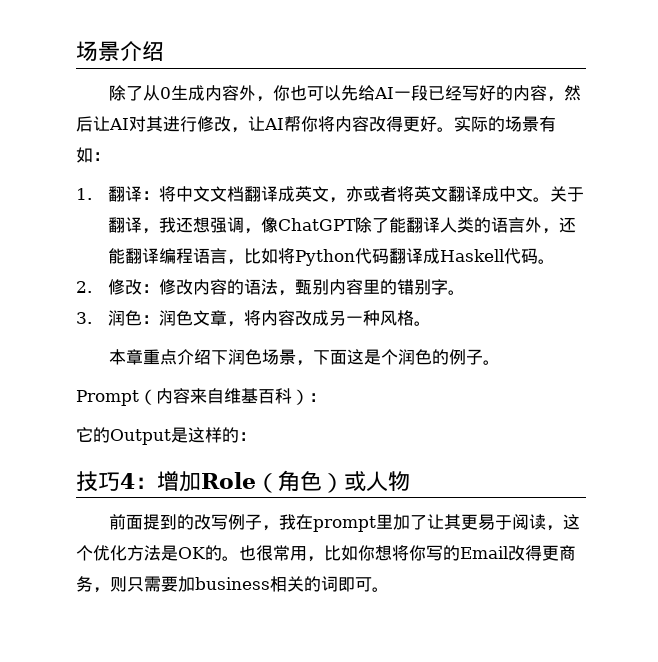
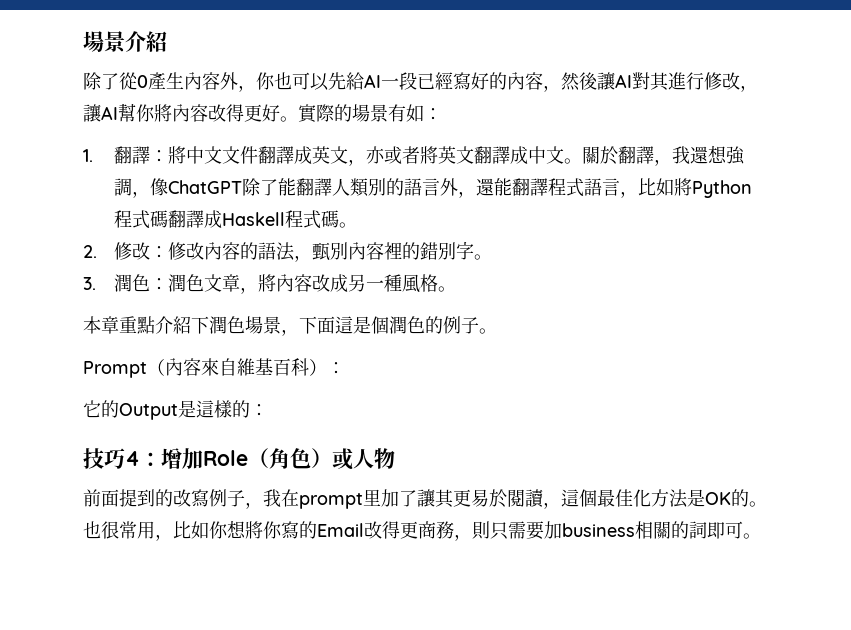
[76,41,164,62] [108,85,222,101] 场景介绍 // 除了从0生成内 -> [83,31,167,53] [83,72,202,90] 場景介紹 // 除了從0產生內
[357,85,375,101] 给 -> [346,72,364,90] 給
[444,85,581,102] [76,116,352,133] 经写好的内容，然后让AI对其进行修改，让AI帮你将内 -> [435,72,758,92] [83,103,190,122] 經寫好的內容，然後讓AI對其進行修改，讓AI幫你將內
[454,116,522,132] 实际的场 -> [298,104,370,123] 實際的場
[125,186,585,203] [108,217,577,234] [108,248,556,266] [76,279,432,296] 译：将中文文档翻译成英文，亦或者将英文翻译成中文。关于翻译，我还想强调，像ChatGPT除了能翻译人类的语言外，还能翻译编程语言，比如将Python代码翻译成Haskell代码。 // 2.修改：修改内容的语法，甄别内容里的错别 -> [131,145,745,166] [113,178,752,198] [113,210,357,229] [83,242,456,262] 譯：將中文文件翻譯成英文，亦或者將英文翻譯成中文。關於翻譯，我還想強調，像ChatGPT除了能翻譯人類別的語言外，還能翻譯程式語言，比如將Python程式碼翻譯成Haskell程式碼。 // 2.修改：修改內容的語法，甄別內容裡的錯別
[108,310,177,326] 润色：润 -> [113,274,186,292] 潤色：潤
[244,310,279,326] 将内 -> [257,274,294,292] 將內
[363,310,398,326] 种风 -> [383,274,420,293] 種風
[159,349,415,366] 点介绍下润色场景，下面这是个润 -> [137,316,407,336] 點介紹下潤色場景，下面這是個潤
[156,388,241,404] 内容来自维 -> [165,358,255,376] 內容來自維
[188,427,222,443] 这样 -> [196,400,232,418] 這樣
[210,514,228,530] 写 -> [191,489,209,507] 寫
[426,514,580,531] [76,545,110,561] 让其更易于阅读，这个优 -> [417,489,633,509] 讓其更易於閱讀，這個最佳
[392,545,443,561] 将你写 -> [245,521,299,539] 將你寫
[76,576,127,593] 务，则 -> [436,521,490,541] 務，則
[287,576,338,592] 关的词 -> [653,521,707,539] 關的詞

